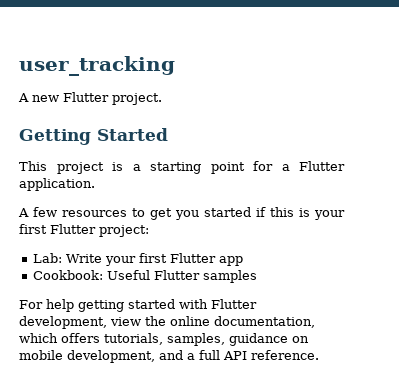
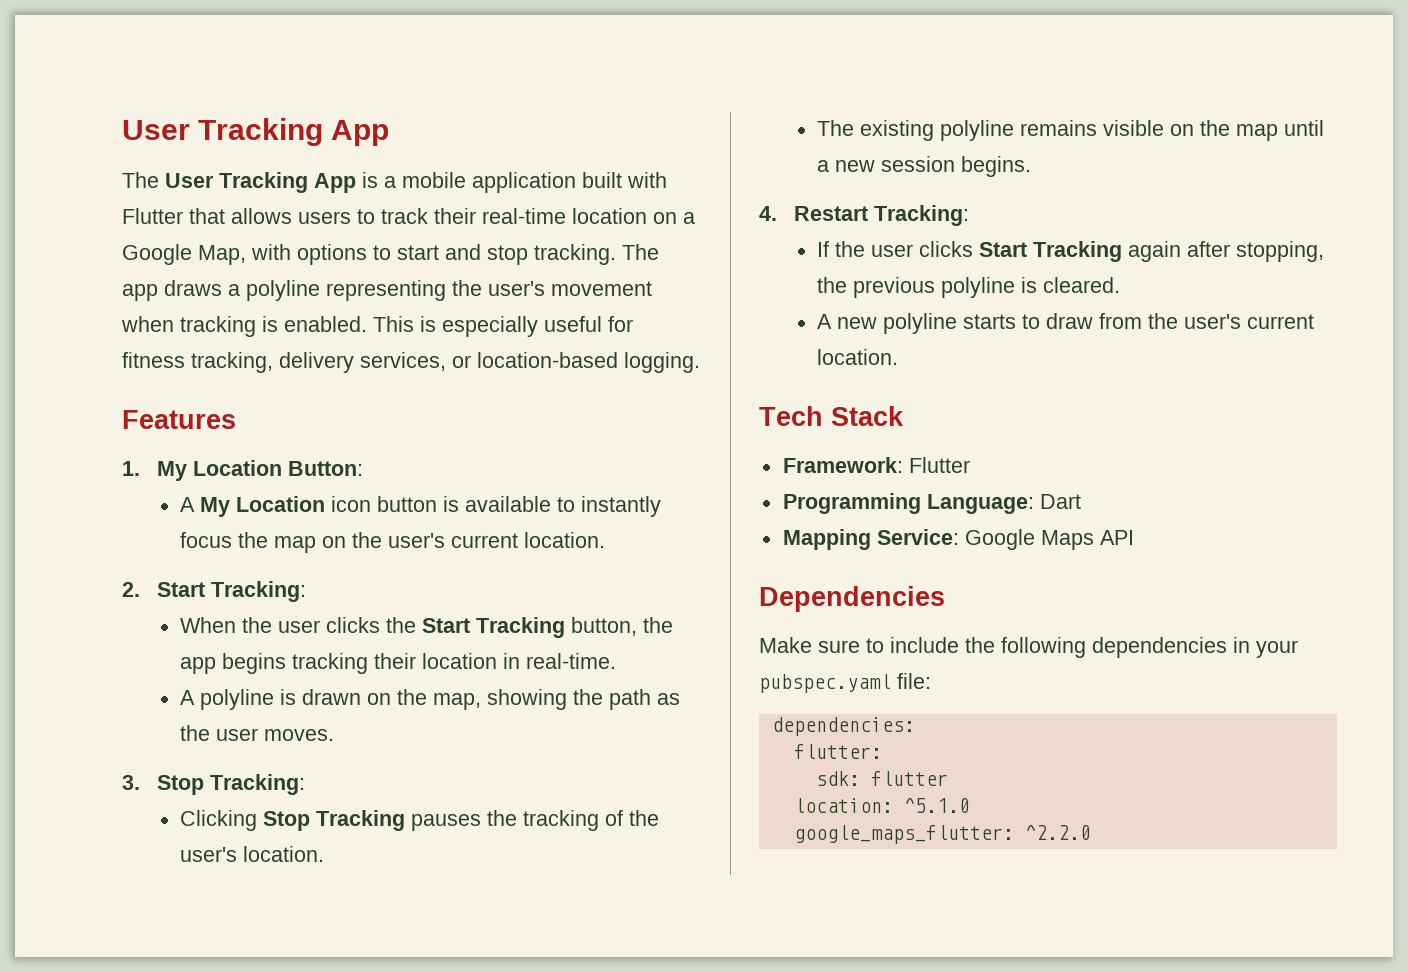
[19,56,175,76] [18,92,162,105] [19,128,168,145] [19,161,345,174] [19,178,95,191] [18,207,345,220] [19,224,149,237] [32,253,243,266] [32,270,257,283] [19,299,257,312] [19,316,315,329] [19,333,309,346] [19,350,319,363] user_tracking // A new Flutter project. // Getting Started // This project is a starting point for a Flutter application. // A few resources to get you started if this is your first Flutter project: // Lab: Write your first Flutter app // Cookbook: Useful Flutter samples // For help getting started with Flutter development, view the online documentation, which offers tutorials, samples, guidance on mobile development, and a full API reference. -> [122,118,390,146] [122,172,667,193] [122,208,695,224] [122,244,659,265] [122,280,652,301] [121,316,633,337] [122,352,700,373] [122,410,236,429] [122,460,363,481] [180,496,662,517] [180,532,606,553] [122,581,306,602] [180,617,674,638] [180,653,617,674] [180,689,681,710] [180,725,335,741] [122,774,305,795] [180,810,660,831] [180,846,325,862] [817,120,1325,141] [817,156,1032,177] [759,205,969,226] [817,241,1325,262] [817,277,1121,298] [817,313,1315,334] [817,349,899,365] [759,406,904,426] [782,457,970,473] [782,493,1081,514] [782,529,1134,550] [759,586,945,612] [759,637,1298,658] [759,673,931,693] [771,717,915,736] [793,744,882,759] [815,771,948,786] [793,797,970,813] [793,824,1091,844] User Tracking App // The User Tracking App is a mobile application built with Flutter that allows users to track their real-time location on a Google Map, with options to start and stop tracking. The app draws a polyline representing the user's movement when tracking is enabled. This is especially useful for fitness tracking, delivery services, or location-based logging. // Features // 1. My Location Button: // A My Location icon button is available to instantly focus the map on the user's current location. // 2. Start Tracking: // When the user clicks the Start Tracking button, the app begins tracking their location in real-time. // A polyline is drawn on the map, showing the path as the user moves. // 3. Stop Tracking: // Clicking Stop Tracking pauses the tracking of the user's location. // The existing polyline remains visible on the map until a new session begins. // 4. Restart Tracking: // If the user clicks Start Tracking again after stopping, the previous polyline is cleared. // A new polyline starts to draw from the user's current location. // Tech Stack // Framework: Flutter // Programming Language: Dart // Mapping Service: Google Maps API // Dependencies // Make sure to include the following dependencies in your pubspec.yaml file: // dependencies: // flutter: // sdk: flutter // location: ^5.1.0 // google_maps_flutter: ^2.2.0

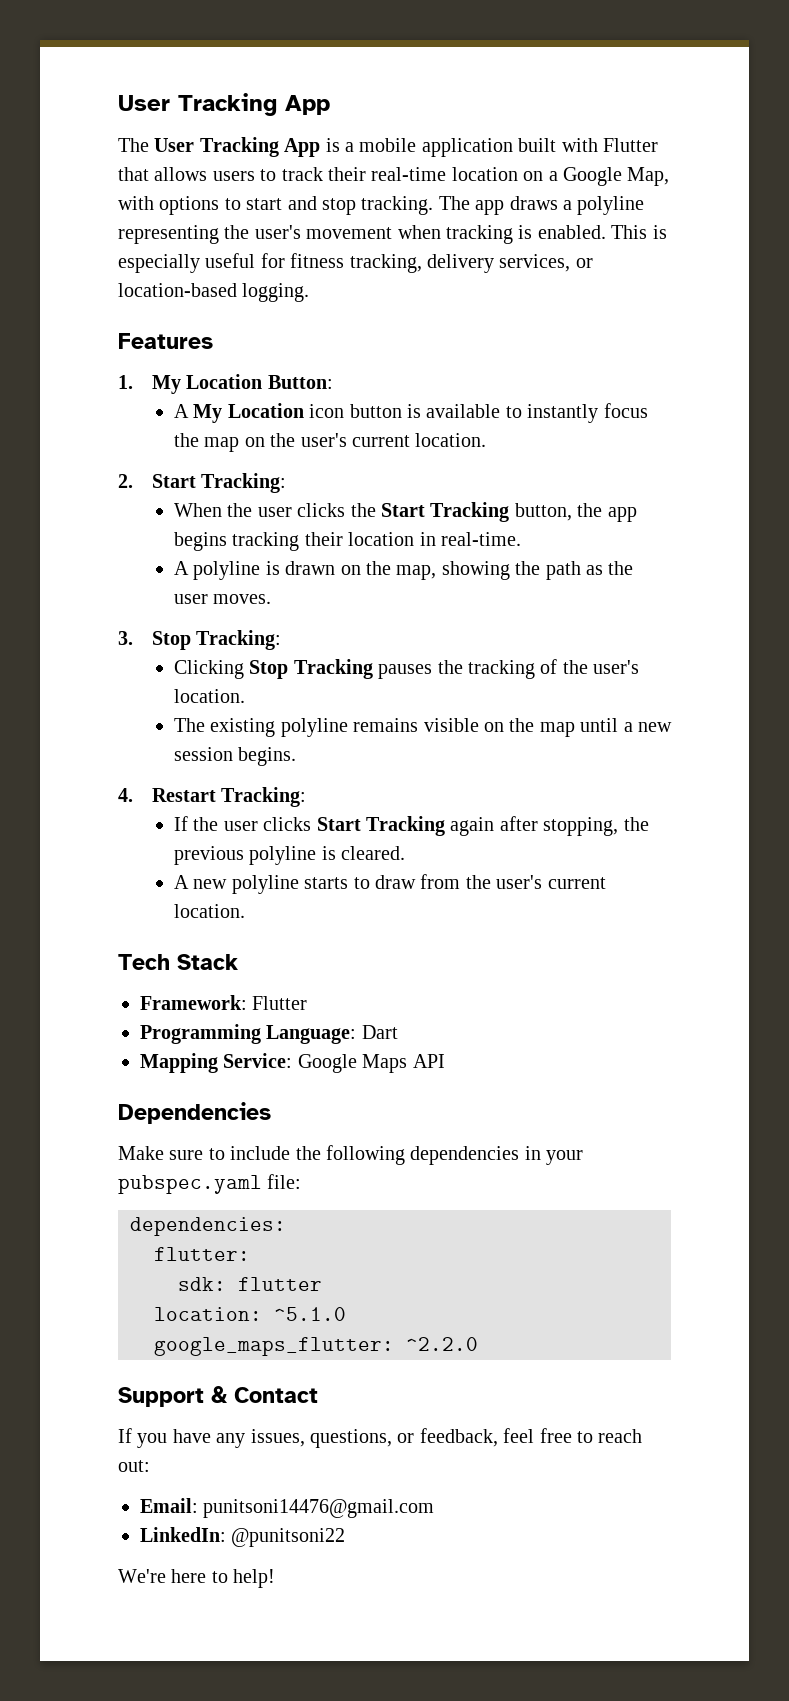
(1091, 832) none -> [118,1386,318,1407] [118,1428,643,1448] [118,1460,150,1472] [140,1498,435,1518] [140,1527,346,1547] [118,1569,276,1588] // Support & Contact // If you have any issues, questions, or feedback, feel free to reach out: // Email: punitsoni14476@gmail.com // LinkedIn: @punitsoni22 // We're here to help!

